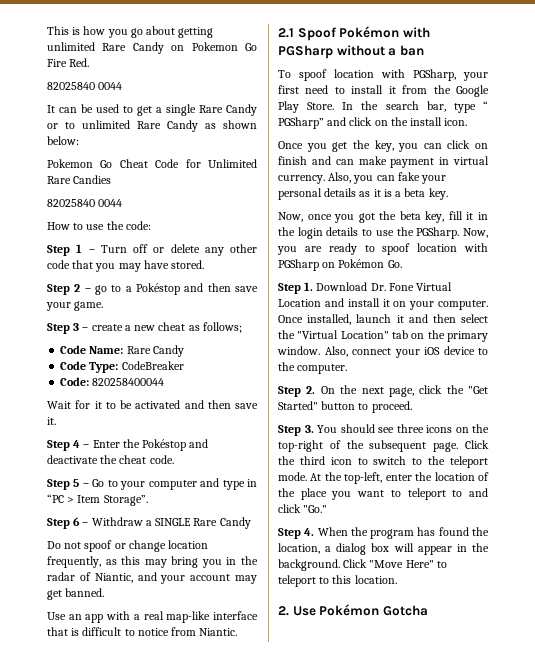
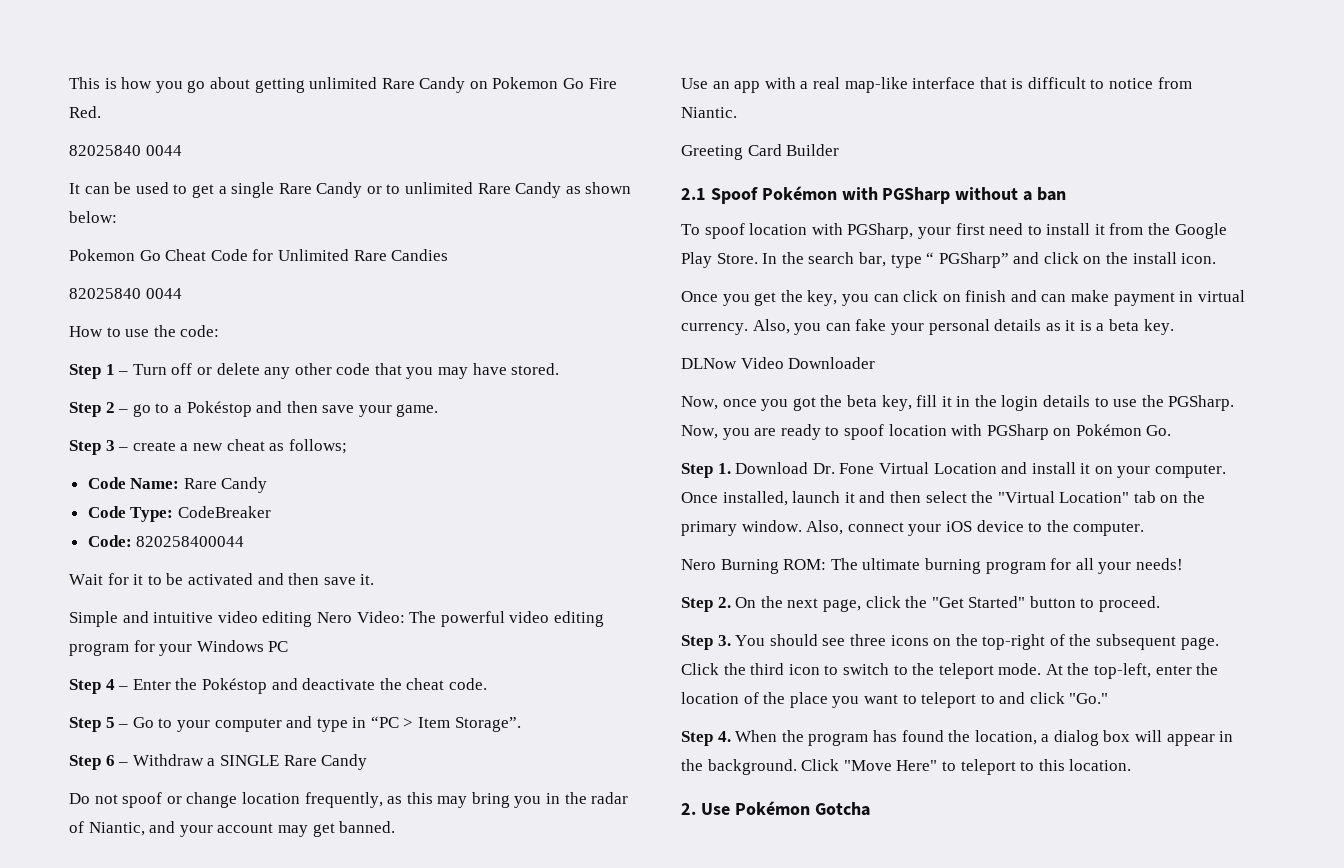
(56, 421) none -> [69,611,604,627] [69,640,289,656] // Simple and intuitive video editing Nero Video: The powerful video editing program for your Windows PC
(238, 632) none -> [681,144,840,160] // Greeting Card Builder
(448, 194) none -> [681,357,876,369] // DLNow Video Downloader
(348, 369) none -> [681,558,1183,574] // Nero Burning ROM: The ultimate burning program for all your needs!

